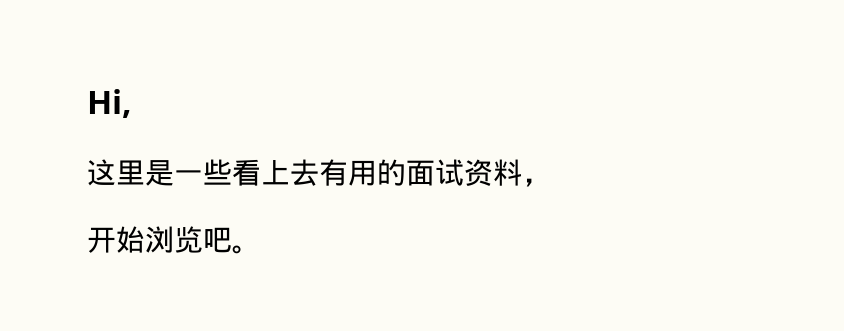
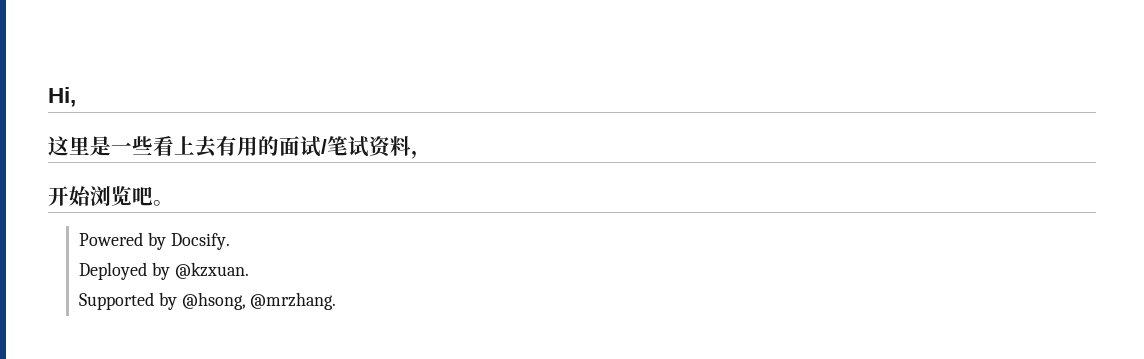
(464, 172) none -> [321,136,369,157] /笔试
(261, 249) none -> [78,232,230,250] [78,262,249,280] [78,292,337,310] // Powered by Docsify. // Deployed by @kzxuan. // Supported by @hsong, @mrzhang.

